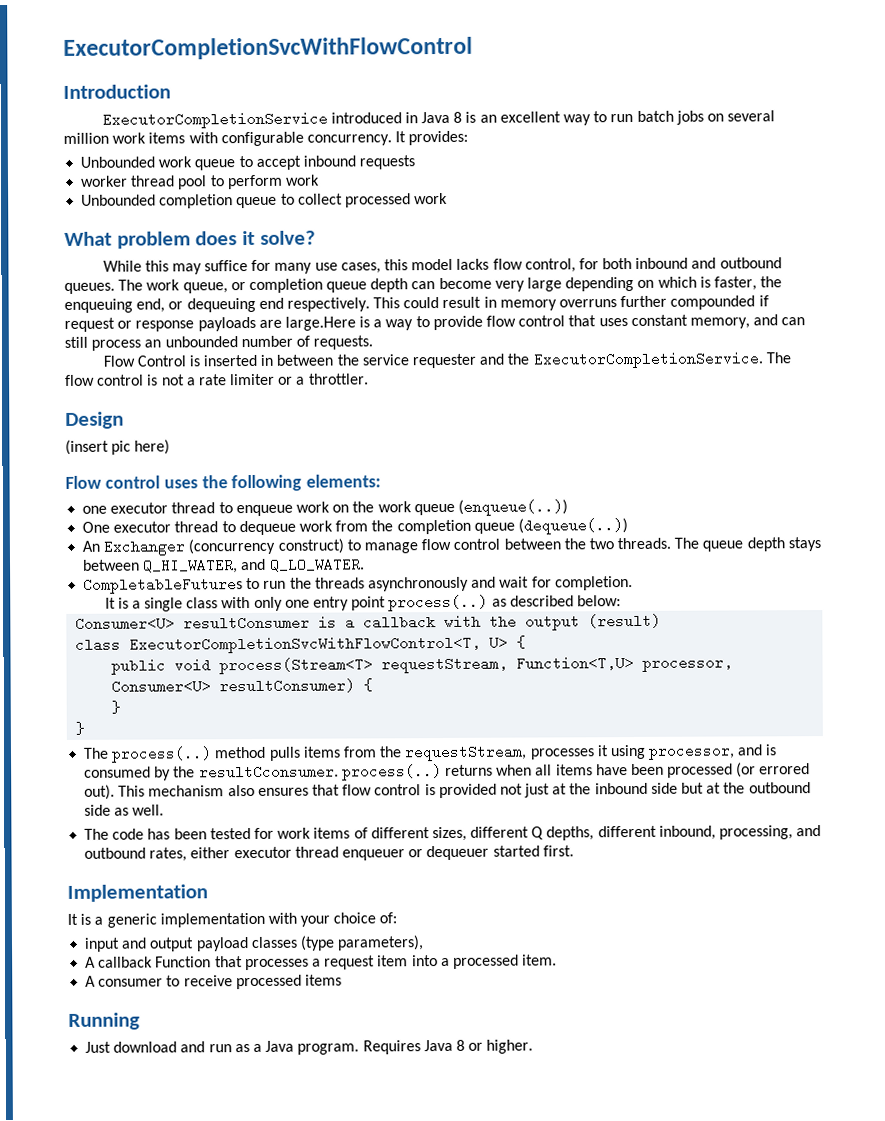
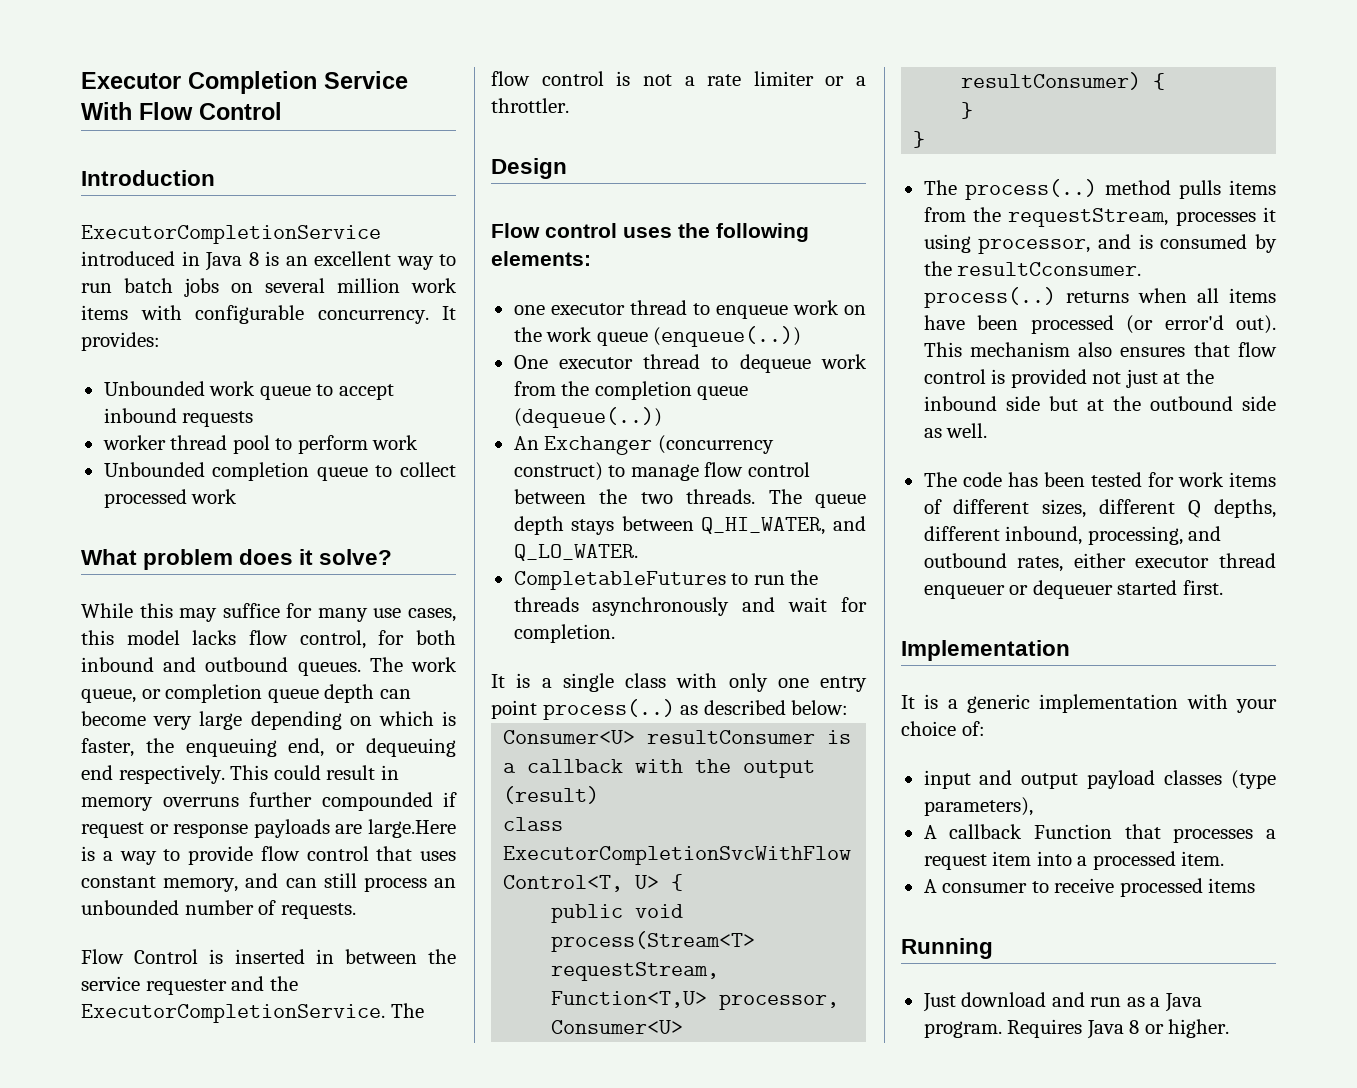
[63,36,473,60] ExecutorCompletionSvcWithFlowControl -> [81,71,408,94] [81,102,282,120] Executor Completion Service With Flow Control
[65,439,171,455] // (insert pic here) -> (567, 168) none
[759,763,811,775] errored -> [1164,315,1224,330] error'd

